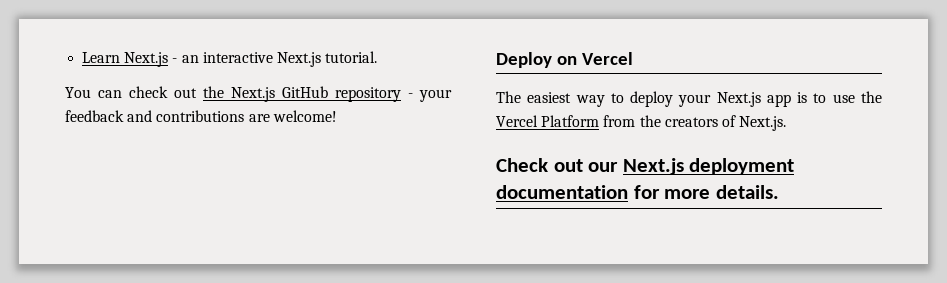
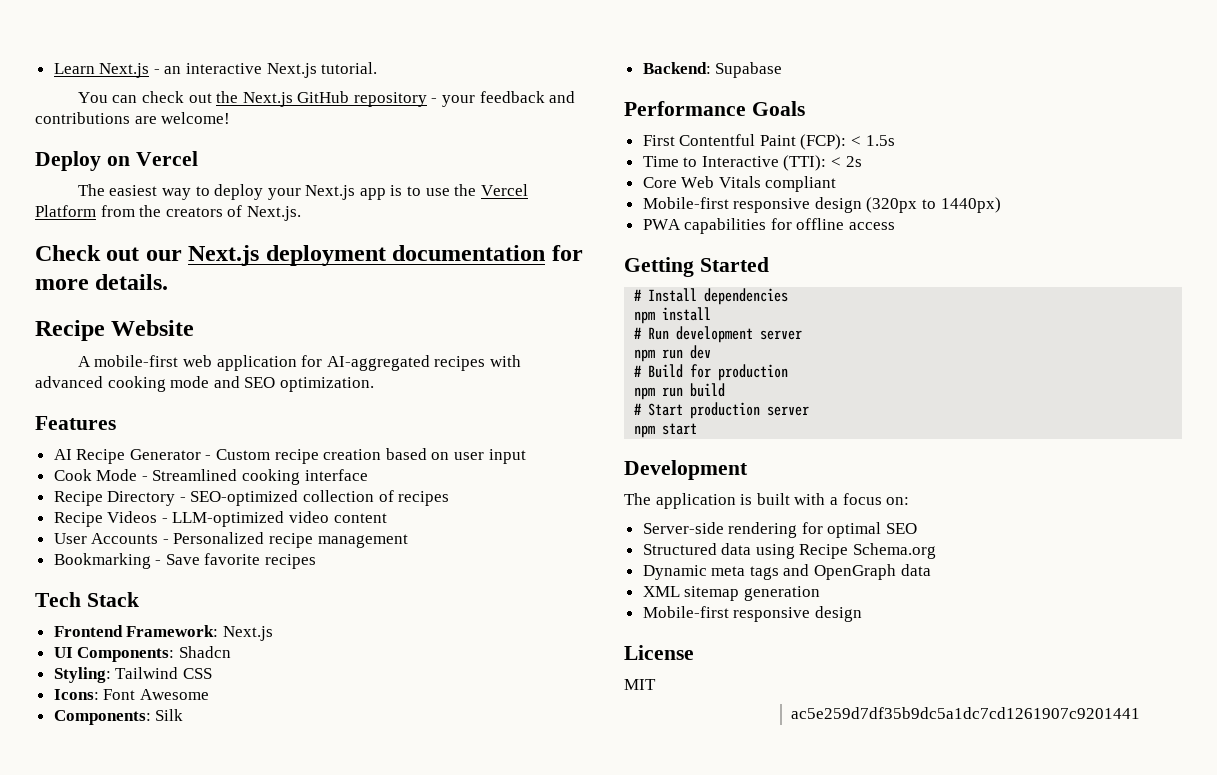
(779, 192) none -> [35,320,195,341] [77,355,521,371] [35,376,374,392] [35,416,116,430] [53,448,526,464] [53,469,368,485] [53,490,450,506] [53,511,387,527] [53,532,408,548] [53,553,317,569] [35,592,139,607] [53,625,273,641] [53,646,231,662] [53,667,212,683] [53,689,209,700] [53,709,184,725] [642,62,783,78] [624,101,805,116] [642,134,895,150] [642,155,862,171] [642,176,837,192] [642,197,1001,213] [642,218,896,234] [624,257,769,277] [634,288,789,305] [634,307,712,324] [634,326,803,343] [634,345,712,362] [634,364,789,381] [634,383,726,400] [634,402,810,419] [634,423,698,438] [624,460,748,480] [624,493,910,509] [642,522,918,538] [642,543,937,559] [642,564,931,580] [642,586,820,601] [642,606,862,622] [624,645,694,660] [624,679,656,690] [791,707,1141,719] // Recipe Website // A mobile-first web application for AI-aggregated recipes with advanced cooking mode and SEO optimization. // Features // AI Recipe Generator - Custom recipe creation based on user input // Cook Mode - Streamlined cooking interface // Recipe Directory - SEO-optimized collection of recipes // Recipe Videos - LLM-optimized video content // User Accounts - Personalized recipe management // Bookmarking - Save favorite recipes // Tech Stack // Frontend Framework: Next.js // UI Components: Shadcn // Styling: Tailwind CSS // Icons: Font Awesome // Components: Silk // Backend: Supabase // Performance Goals // First Contentful Paint (FCP): < 1.5s // Time to Interactive (TTI): < 2s // Core Web Vitals compliant // Mobile-first responsive design (320px to 1440px) // PWA capabilities for offline access // Getting Started // # Install dependencies // npm install // # Run development server // npm run dev // # Build for production // npm run build // # Start production server // npm start // Development // The application is built with a focus on: // Server-side rendering for optimal SEO // Structured data using Recipe Schema.org // Dynamic meta tags and OpenGraph data // XML sitemap generation // Mobile-first responsive design // License // MIT // ac5e259d7df35b9dc5a1dc7cd1261907c9201441

